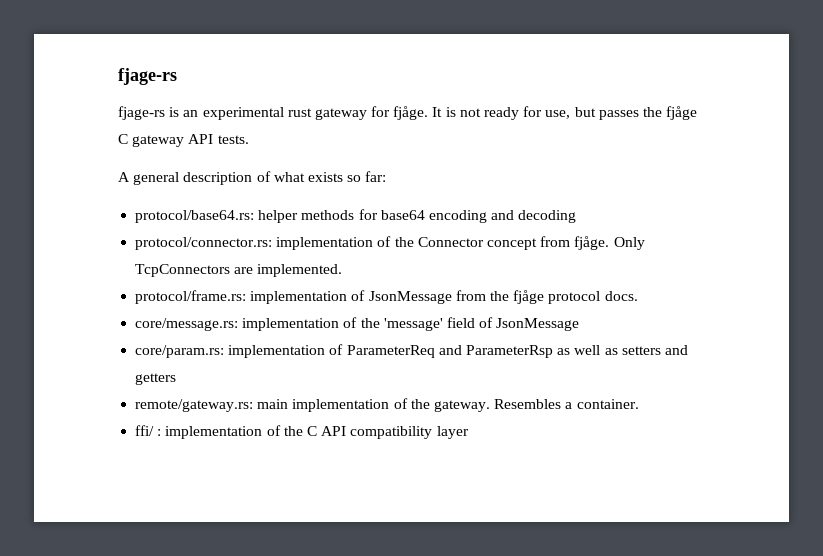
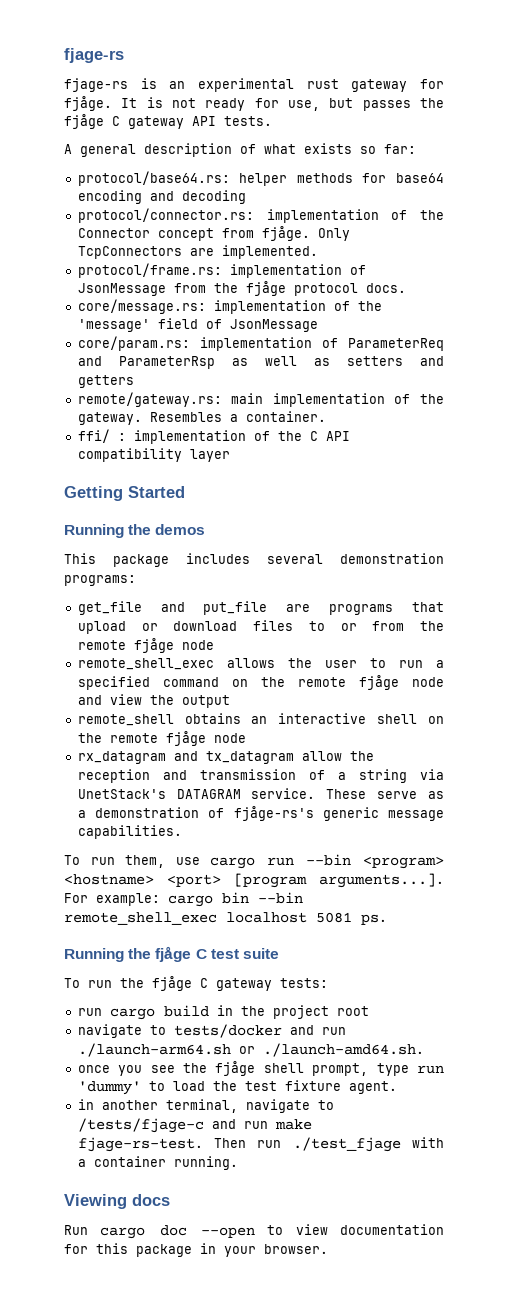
(469, 432) none -> [64,486,185,501] [64,524,206,538] [64,553,444,567] [64,575,136,586] [77,601,444,615] [77,620,444,634] [77,638,214,653] [77,658,445,670] [77,675,444,690] [77,694,230,708] [77,713,444,726] [77,731,246,746] [77,751,374,764] [77,769,445,783] [77,788,445,799] [77,806,444,821] [77,825,182,839] [64,854,444,869] [64,873,444,888] [64,892,303,907] [64,912,387,925] [64,946,279,962] [64,976,328,991] [77,1005,369,1020] [77,1024,346,1038] [77,1043,424,1057] [77,1061,444,1076] [77,1080,397,1095] [77,1099,334,1113] [77,1118,312,1133] [77,1137,444,1152] [77,1156,238,1170] [64,1194,170,1209] [64,1224,444,1239] [64,1243,328,1257] // Getting Started // Running the demos // This package includes several demonstration programs: // get_file and put_file are programs that upload or download files to or from the remote fjåge node // remote_shell_exec allows the user to run a specified command on the remote fjåge node and view the output // remote_shell obtains an interactive shell on the remote fjåge node // rx_datagram and tx_datagram allow the reception and transmission of a string via UnetStack's DATAGRAM service. These serve as a demonstration of fjåge-rs's generic message capabilities. // To run them, use cargo run --bin <program> <hostname> <port> [program arguments...]. For example: cargo bin --bin remote_shell_exec localhost 5081 ps. // Running the fjåge C test suite // To run the fjåge C gateway tests: // run cargo build in the project root // navigate to tests/docker and run ./launch-arm64.sh or ./launch-amd64.sh. // once you see the fjåge shell prompt, type run 'dummy' to load the test fixture agent. // in another terminal, navigate to /tests/fjage-c and run make fjage-rs-test. Then run ./test_fjage with a container running. // Viewing docs // Run cargo doc --open to view documentation for this package in your browser.

